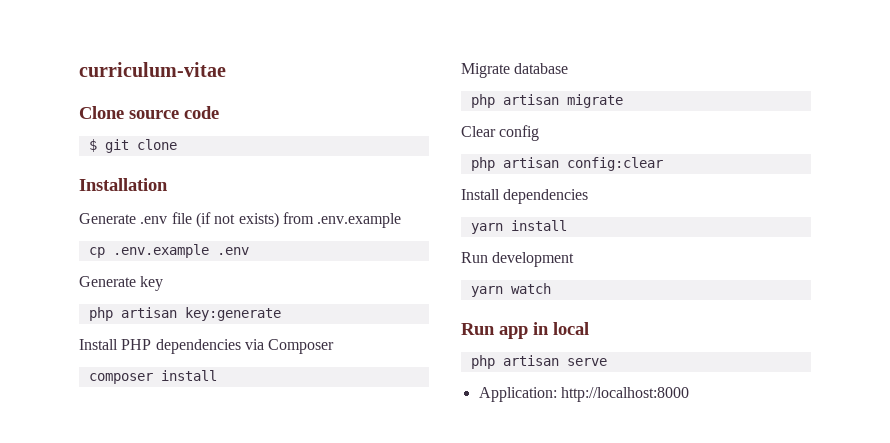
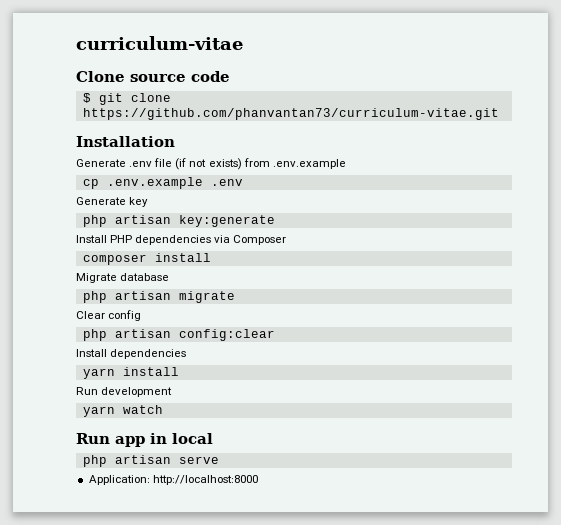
(177, 144) none -> [82,108,499,120] https://github.com/phanvantan73/curriculum-vitae.git

